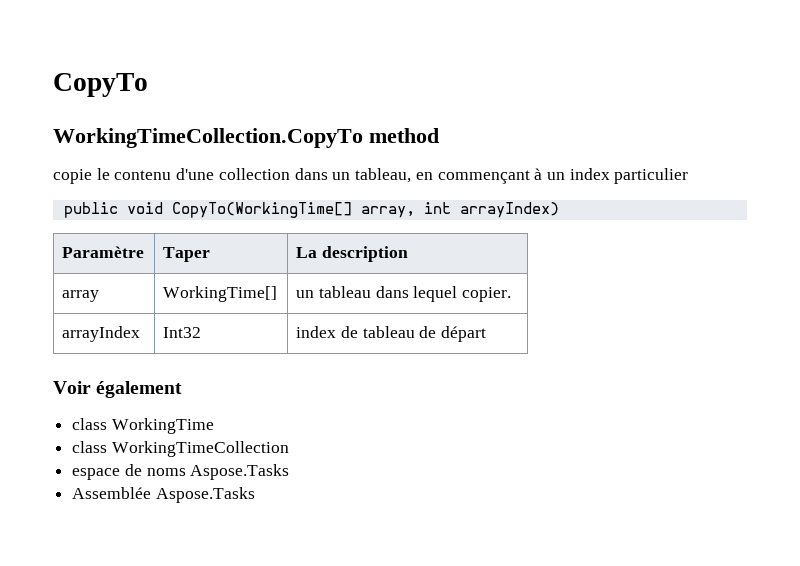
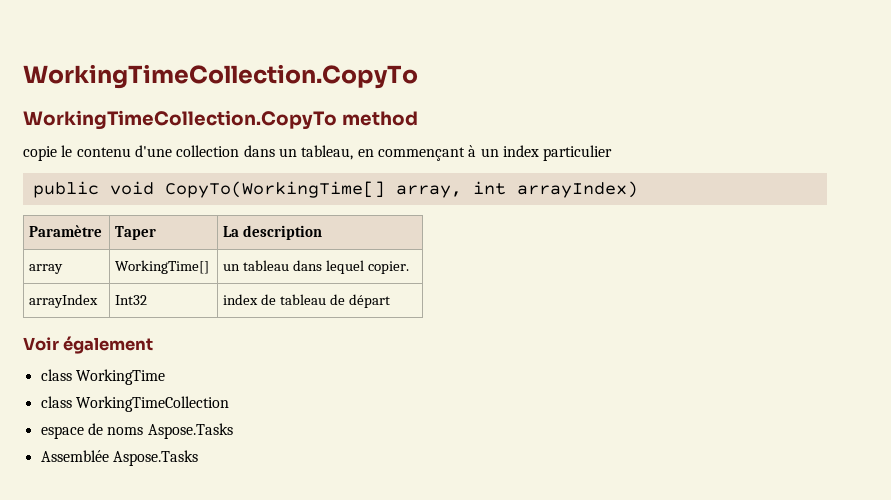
[53,73,148,97] CopyTo -> [23,64,418,89] WorkingTimeCollection.CopyTo

